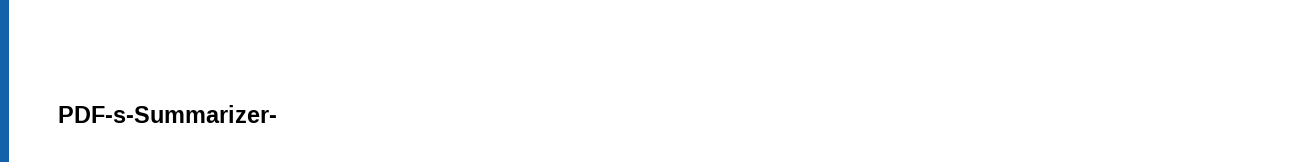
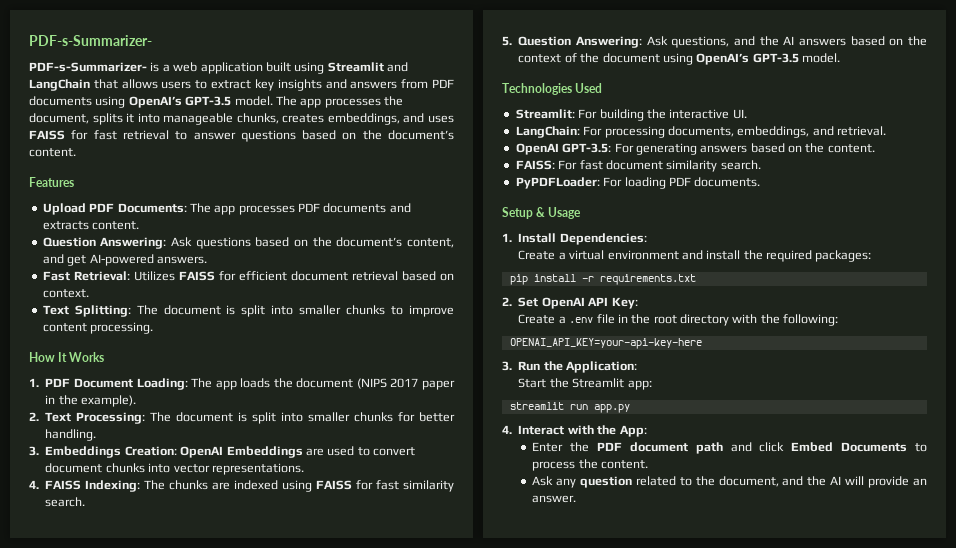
[58,105,277,123] PDF-s-Summarizer- -> [29,35,152,46] [29,62,408,74] [29,79,454,91] [29,96,403,108] [29,113,454,125] [29,130,455,142] [29,148,76,157] [29,177,74,187] [42,203,411,215] [42,221,140,230] [42,237,454,249] [42,254,207,266] [42,271,454,281] [42,289,89,298] [42,305,455,317] [42,322,154,334] [29,352,105,362] [29,378,455,390] [45,395,137,407] [29,412,455,424] [45,429,97,441] [29,446,416,458] [45,463,304,475] [29,480,454,492] [45,497,86,507] [502,36,927,48] [518,53,841,65] [502,83,603,95] [515,109,747,121] [515,126,886,138] [515,143,875,155] [515,160,761,172] [515,177,761,189] [502,207,582,219] [502,233,647,245] [518,250,872,262] [509,274,696,285] [502,297,638,309] [518,314,839,326] [509,338,702,349] [502,361,638,373] [518,378,652,390] [509,402,630,413] [502,425,647,437] [532,442,927,454] [532,459,648,471] [532,476,927,488] [532,495,577,503] PDF-s-Summarizer- // PDF-s-Summarizer- is a web application built using Streamlit and LangChain that allows users to extract key insights and answers from PDF documents using OpenAI’s GPT-3.5 model. The app processes the document, splits it into manageable chunks, creates embeddings, and uses FAISS for fast retrieval to answer questions based on the document’s content. // Features // Upload PDF Documents: The app processes PDF documents and extracts content. // Question Answering: Ask questions based on the document’s content, and get AI-powered answers. // Fast Retrieval: Utilizes FAISS for efficient document retrieval based on context. // Text Splitting: The document is split into smaller chunks to improve content processing. // How It Works // 1. PDF Document Loading: The app loads the document (NIPS 2017 paper in the example). // 2. Text Processing: The document is split into smaller chunks for better handling. // 3. Embeddings Creation: OpenAI Embeddings are used to convert document chunks into vector representations. // 4. FAISS Indexing: The chunks are indexed using FAISS for fast similarity search. // 5. Question Answering: Ask questions, and the AI answers based on the context of the document using OpenAI’s GPT-3.5 model. // Technologies Used // Streamlit: For building the interactive UI. // LangChain: For processing documents, embeddings, and retrieval. // OpenAI GPT-3.5: For generating answers based on the content. // FAISS: For fast document similarity search. // PyPDFLoader: For loading PDF documents. // Setup & Usage // 1. Install Dependencies: // Create a virtual environment and install the required packages: // pip install -r requirements.txt // 2. Set OpenAI API Key: // Create a .env file in the root directory with the following: // OPENAI_API_KEY=your-api-key-here // 3. Run the Application: // Start the Streamlit app: // streamlit run app.py // 4. Interact with the App: // Enter the PDF document path and click Embed Documents to process the content. // Ask any question related to the document, and the AI will provide an answer.

